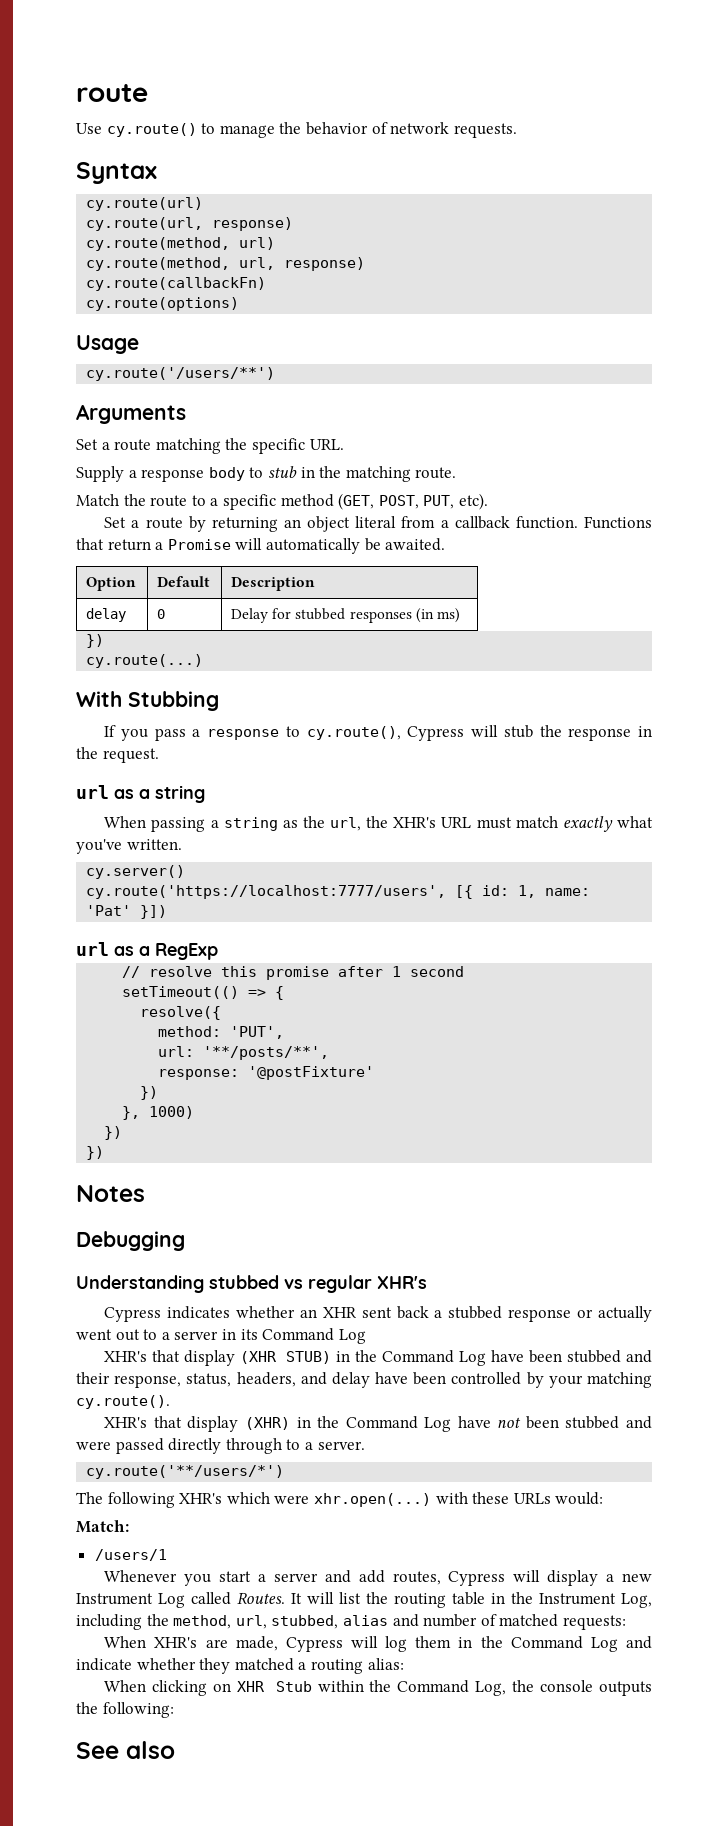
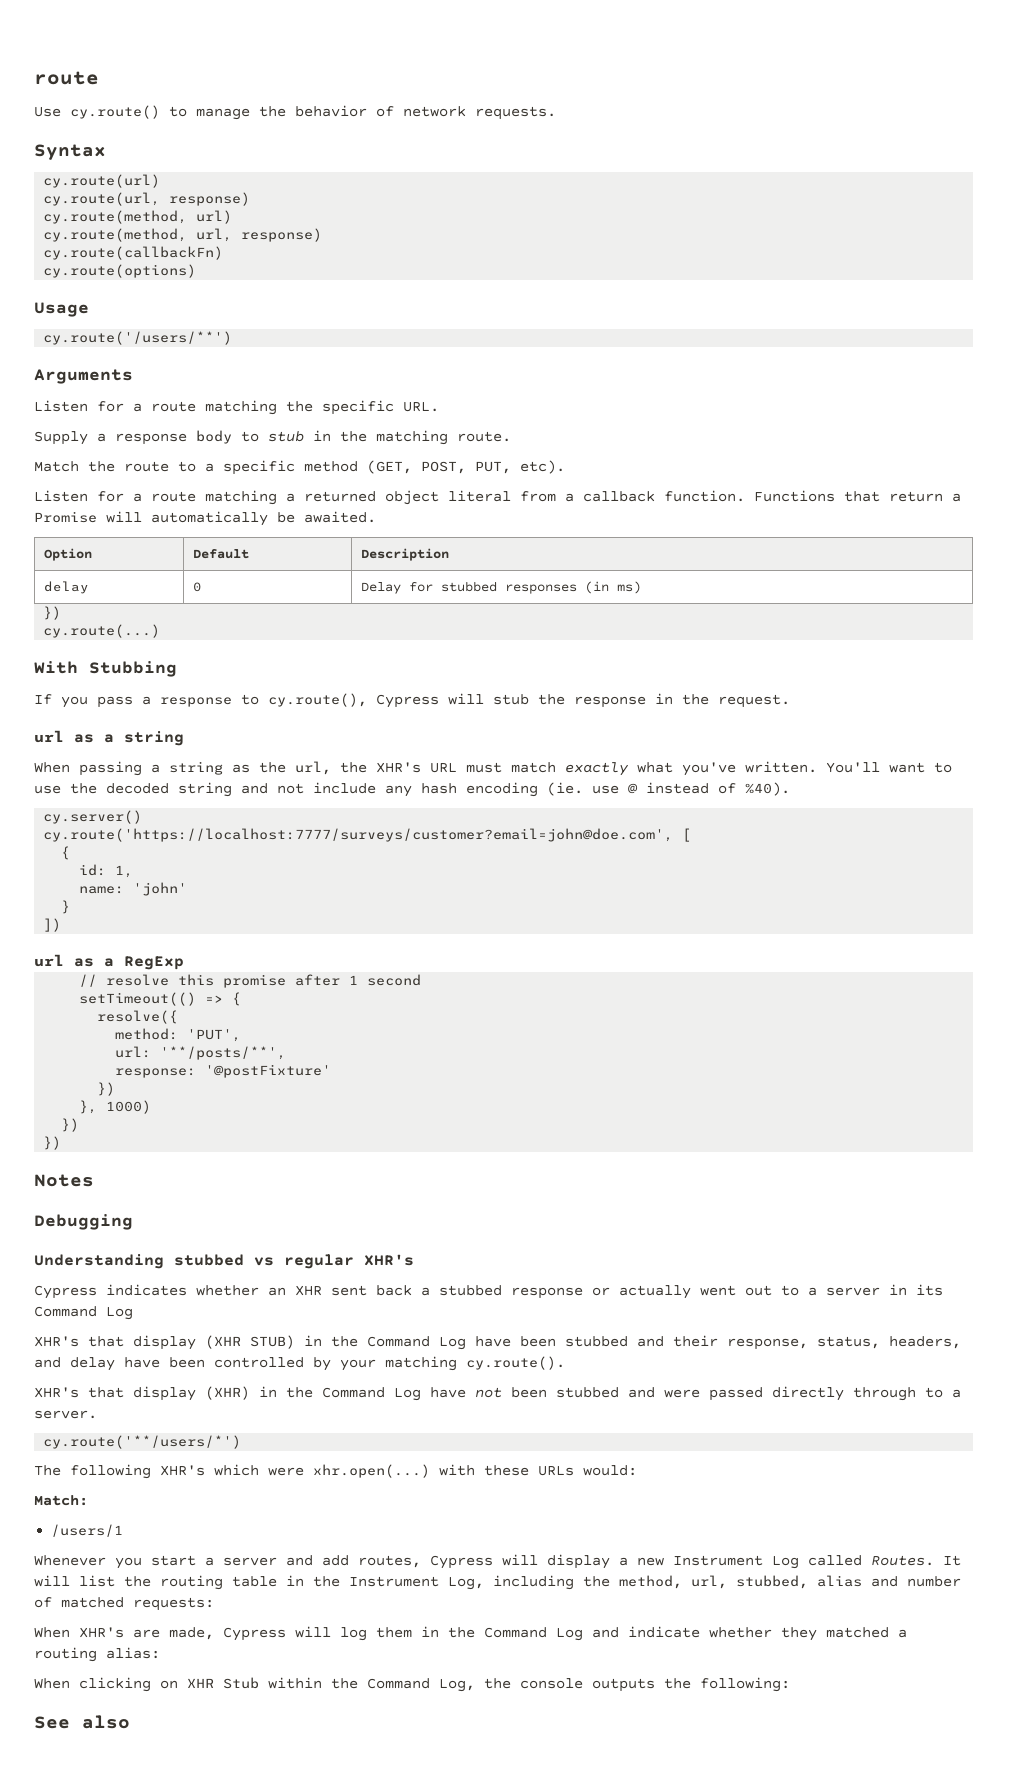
[76,439,98,450] Set -> [34,400,124,412] Listen for
[104,516,301,532] Set a route by returning an -> [34,490,376,505] Listen for a route matching a returned
[86,865,186,879] [86,885,591,899] [86,905,168,919] // cy.server() // cy.route('https://localhost:7777/users', [{ id: 1, name: 'Pat' }]) -> [826,762,952,773] [34,782,790,797] [43,810,143,824] [43,828,692,842] [61,846,71,860] [79,864,134,878] [79,882,188,896] [61,900,71,914] [43,918,62,932] You'll want to use the decoded string and not include any hash encoding (ie. use @ instead of %40). // cy.server() // cy.route('https://localhost:7777/surveys/customer?email=john@doe.com', [ // { // id: 1, // name: 'john' // } // ])

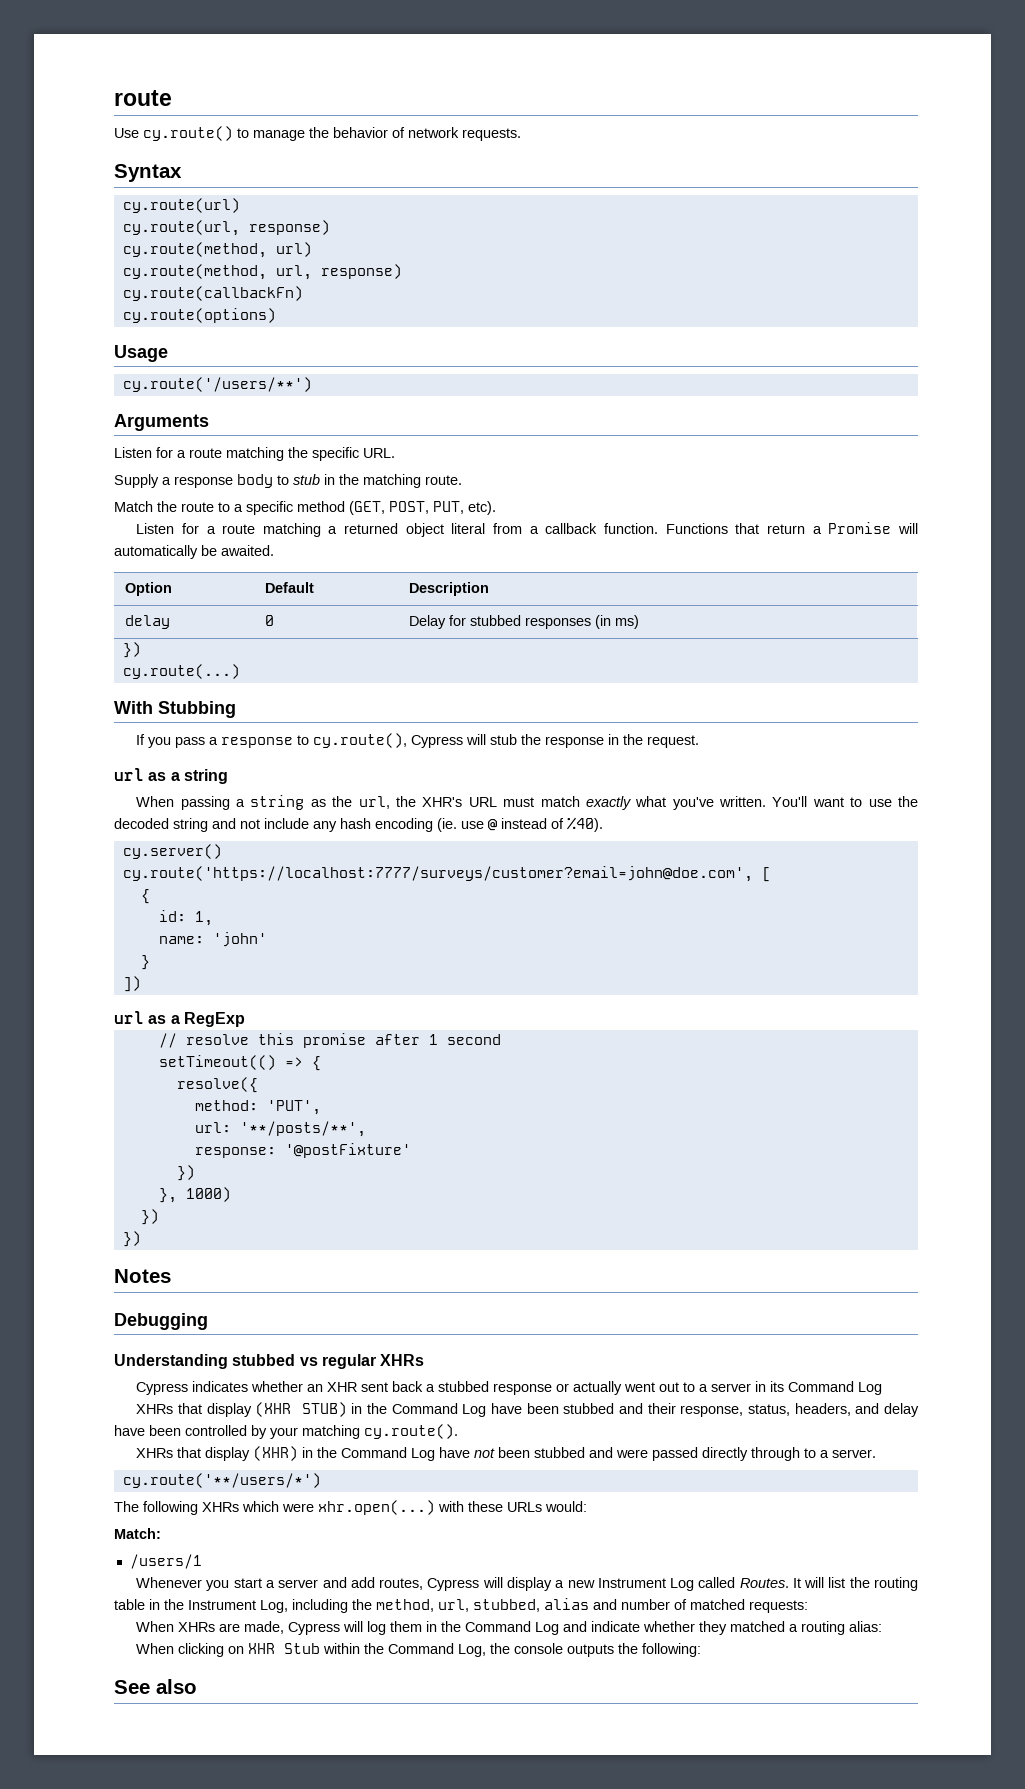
[364,1254,414,1266] XHR's -> [380,1354,425,1366] XHRs
[34,1336,79,1347] XHR's -> [136,1404,174,1414] XHRs
[34,1387,79,1398] XHR's -> [136,1448,174,1458] XHRs
[160,1465,205,1476] XHR's -> [202,1502,239,1512] XHRs
[79,1627,124,1638] XHR's -> [178,1622,216,1632] XHRs

